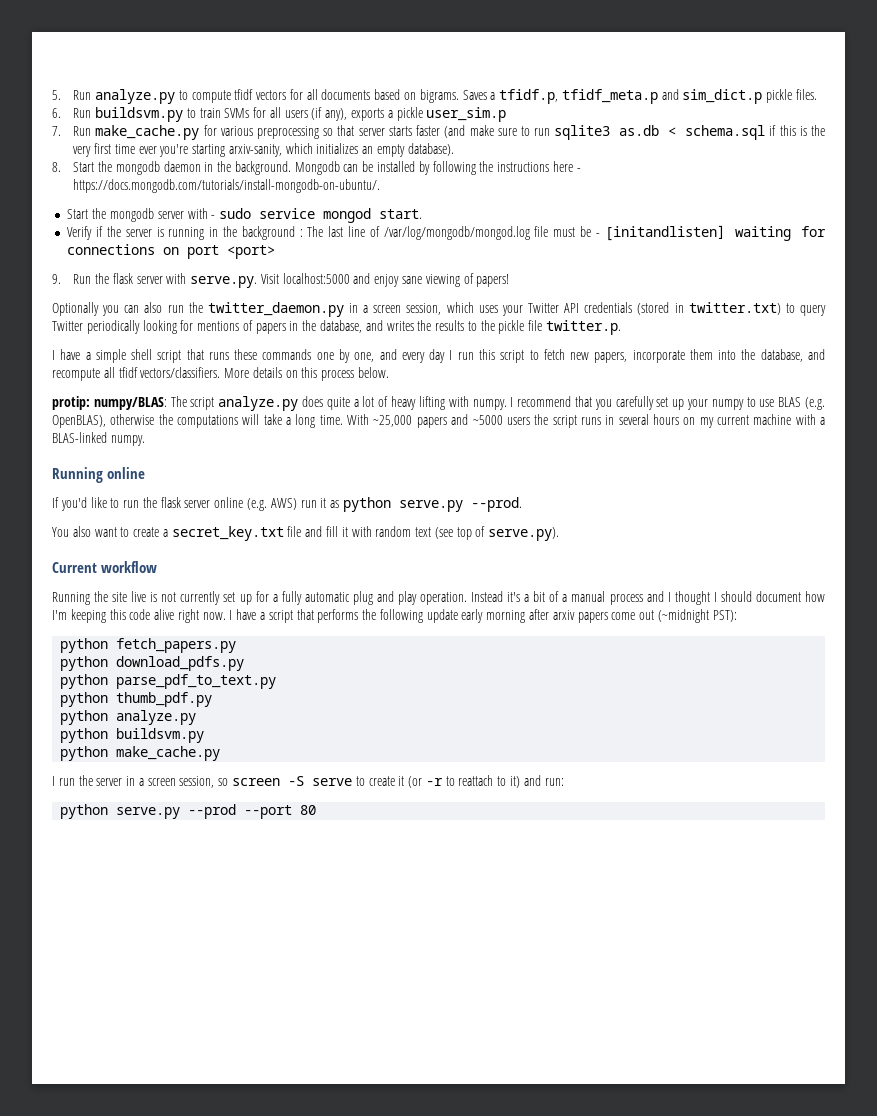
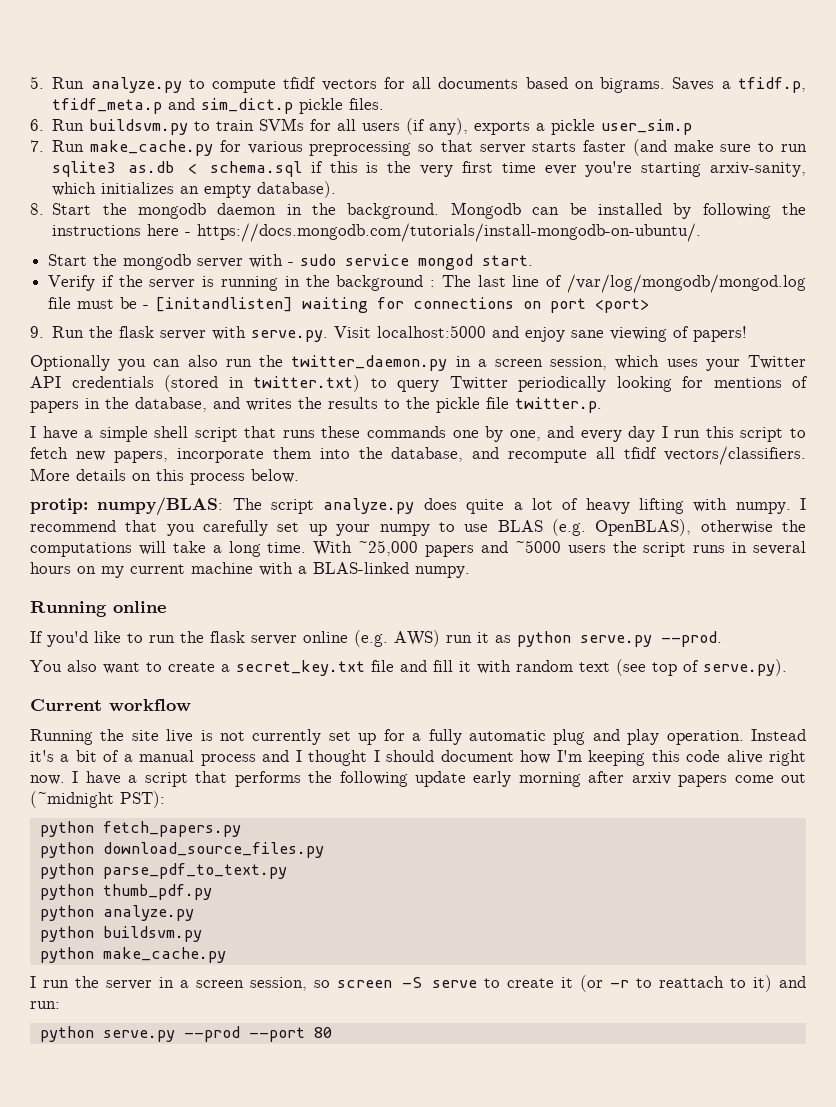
[116,656,245,671] download_pdfs.py -> [102,842,324,858] download_source_files.py

